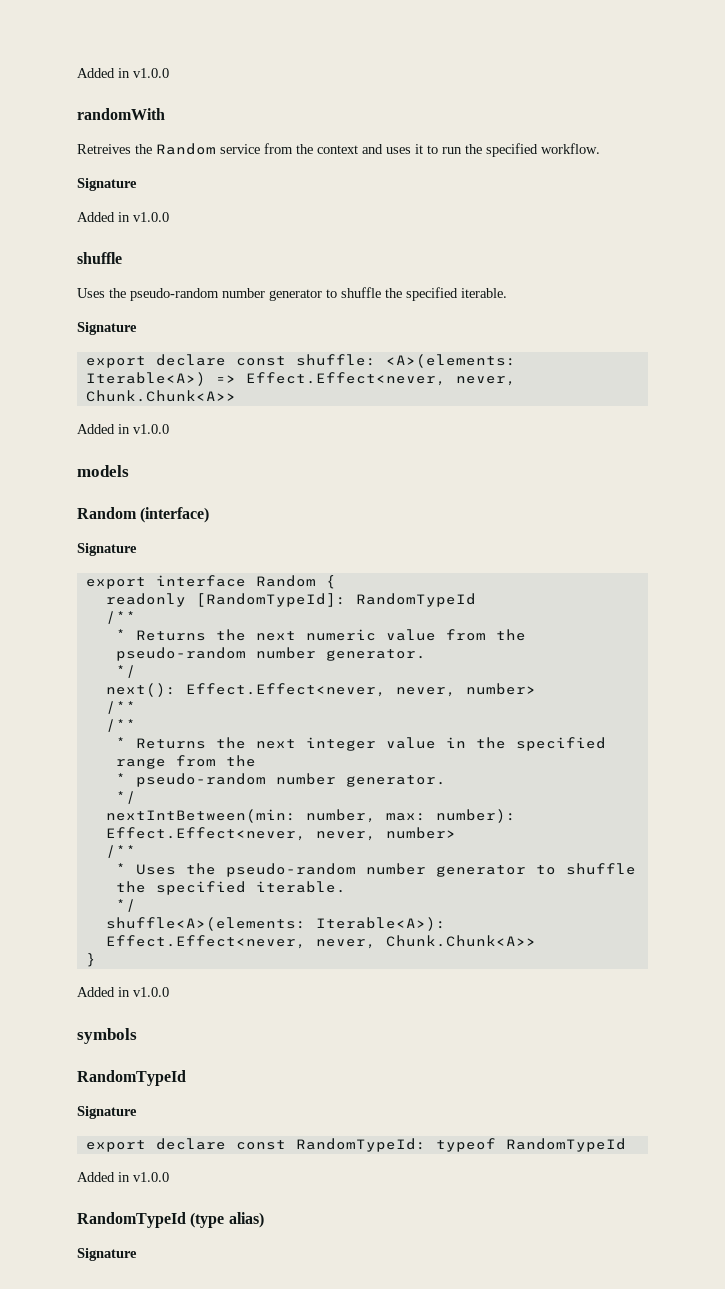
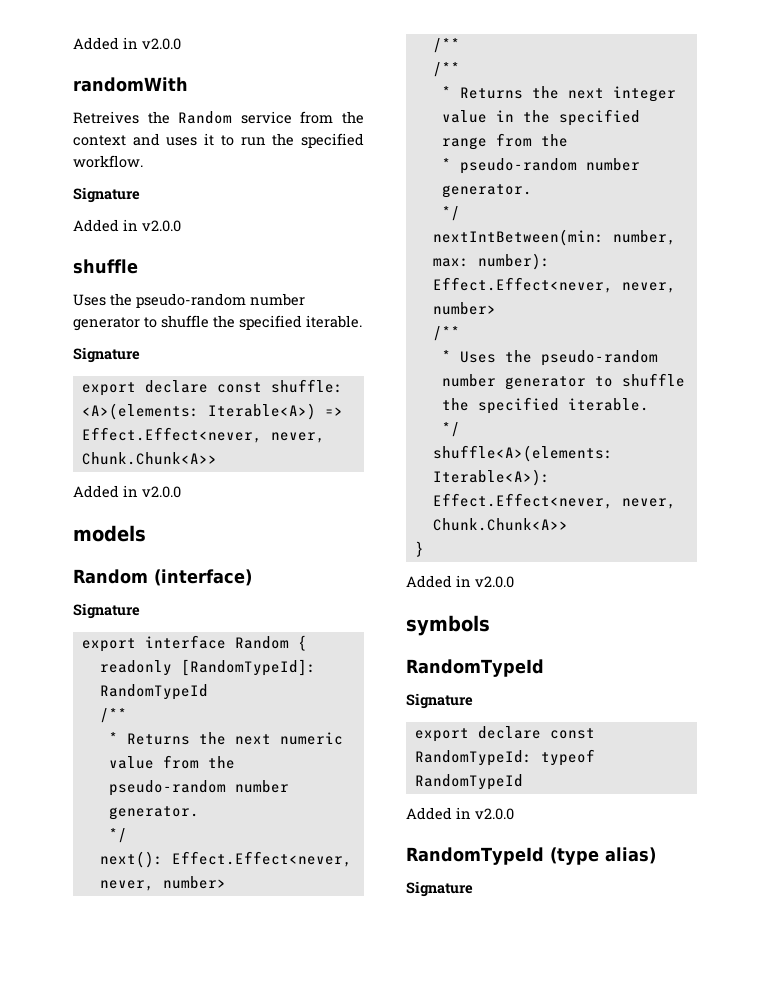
[77,68,169,78] Added in v1.0.0 -> [73,37,181,50] Added in v2.0.0
[133,212,169,222] v1.0.0 -> [142,220,181,232] v2.0.0
[133,424,169,434] v1.0.0 -> [142,486,181,498] v2.0.0
[133,987,169,997] v1.0.0 -> [475,576,514,588] v2.0.0
[133,1172,169,1182] v1.0.0 -> [475,808,514,820] v2.0.0

